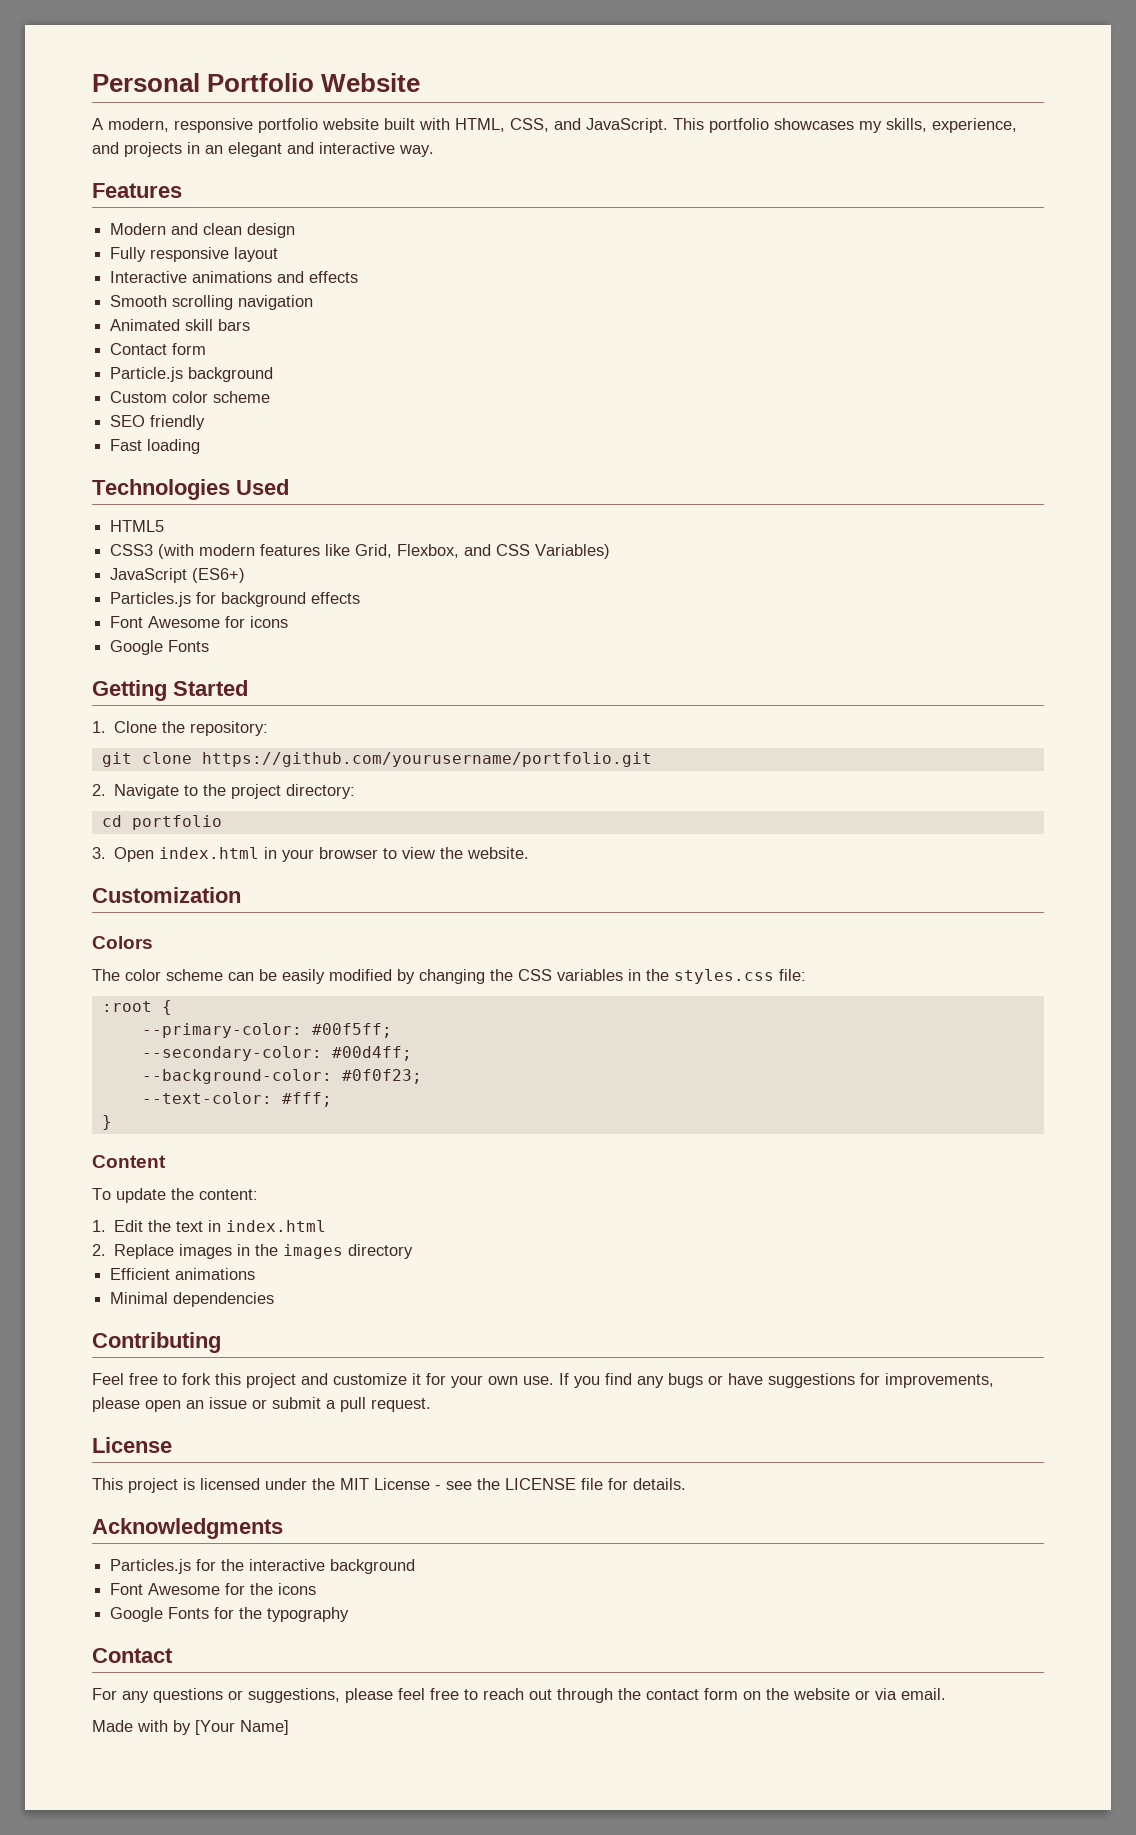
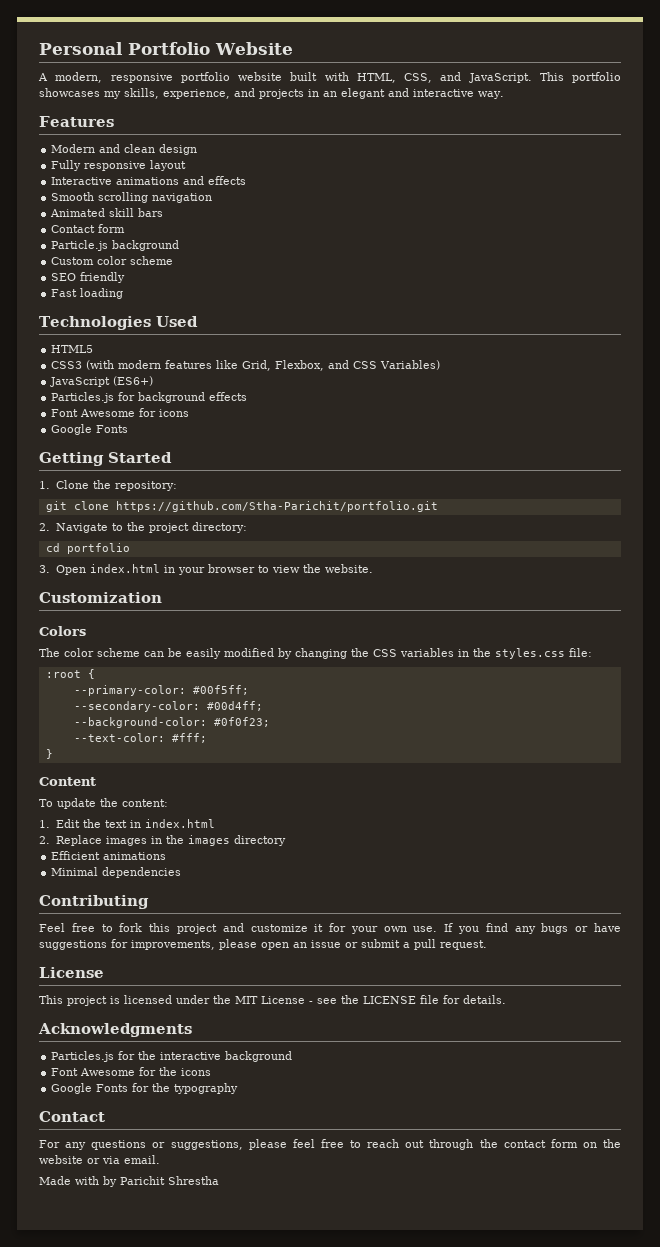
[201,752,652,767] https://github.com/yourusername/portfolio.git -> [115,501,438,512] https://github.com/Stha-Parichit/portfolio.git
[195,1720,289,1735] [Your Name] -> [120,1176,219,1185] Parichit Shrestha

